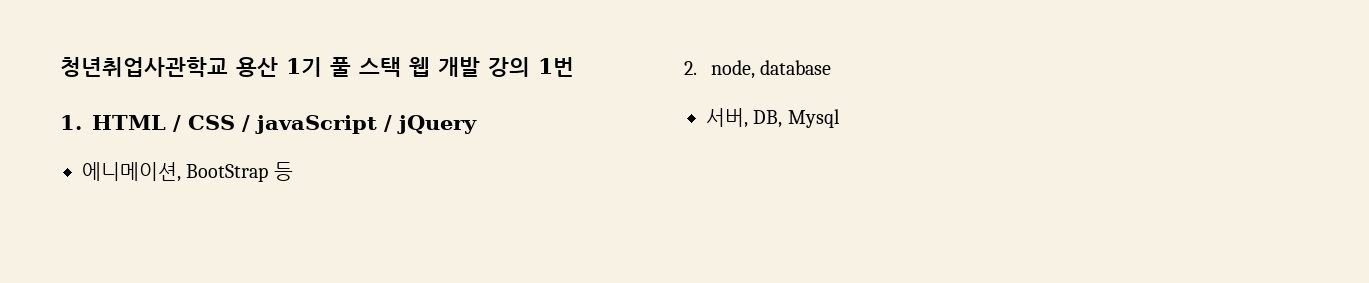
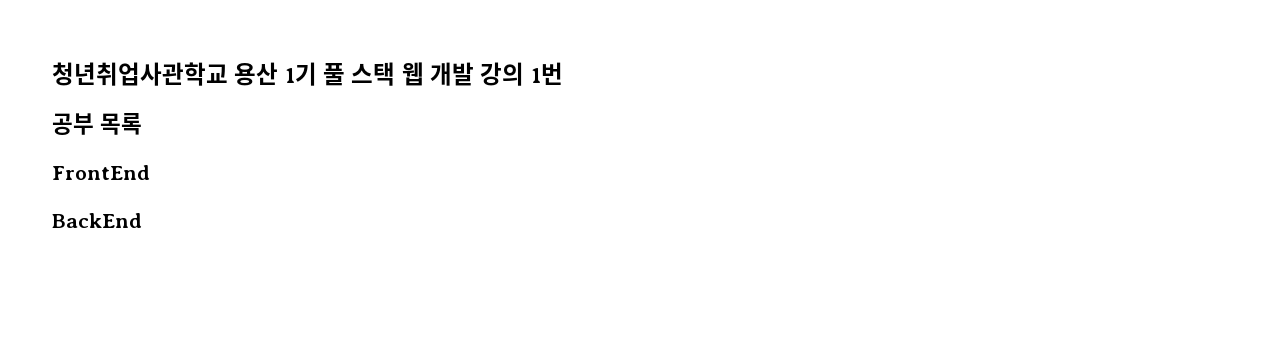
[60,115,477,134] [82,162,293,182] [684,60,832,79] [706,108,840,128] 1. HTML / CSS / javaScript / jQuery // 에니메이션, BootStrap 등 // 2. node, database // 서버, DB, Mysql -> [52,113,143,135] [52,165,150,180] [52,213,142,228] 공부 목록 // FrontEnd // BackEnd

